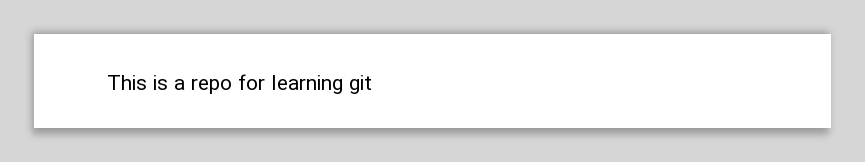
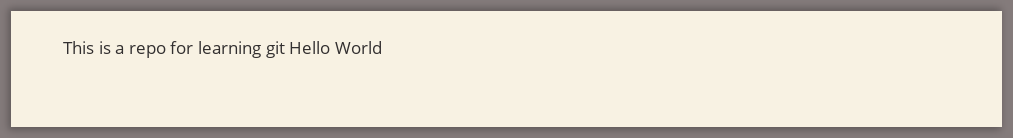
(372, 84) none -> [289,41,382,54] Hello World

